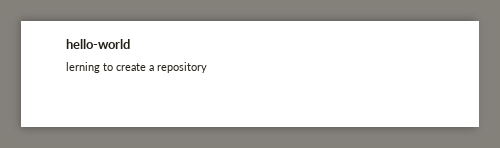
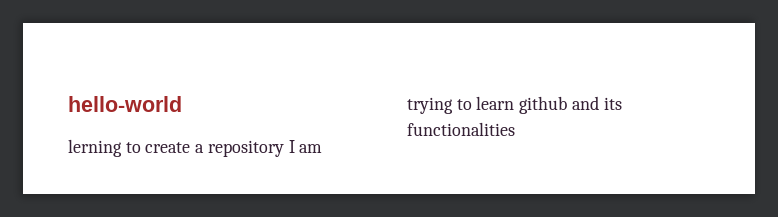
(207, 67) none -> [288,140,323,153] [407,96,622,114] [407,122,515,136] I am trying to learn github and its functionalities

